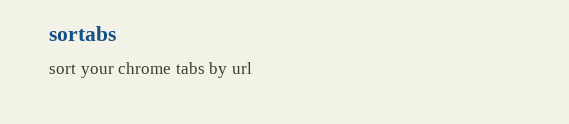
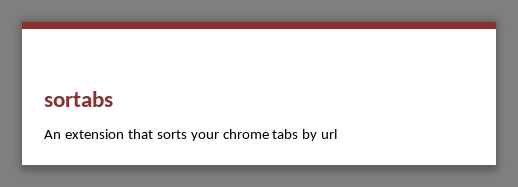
[49,64,76,74] sort -> [44,129,187,139] An extension that sorts

